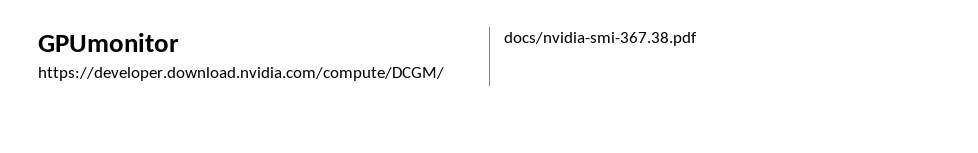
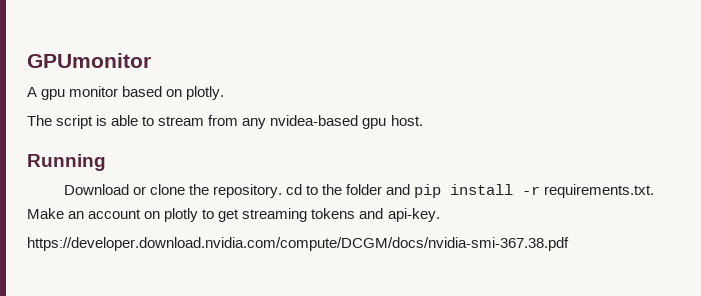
(179, 42) none -> [27,86,225,100] [27,115,423,129] [27,154,106,171] [63,184,655,198] [27,208,440,222] // A gpu monitor based on plotly. // The script is able to stream from any nvidea-based gpu host. // Running // Download or clone the repository. cd to the folder and pip install -r requirements.txt. Make an account on plotly to get streaming tokens and api-key.

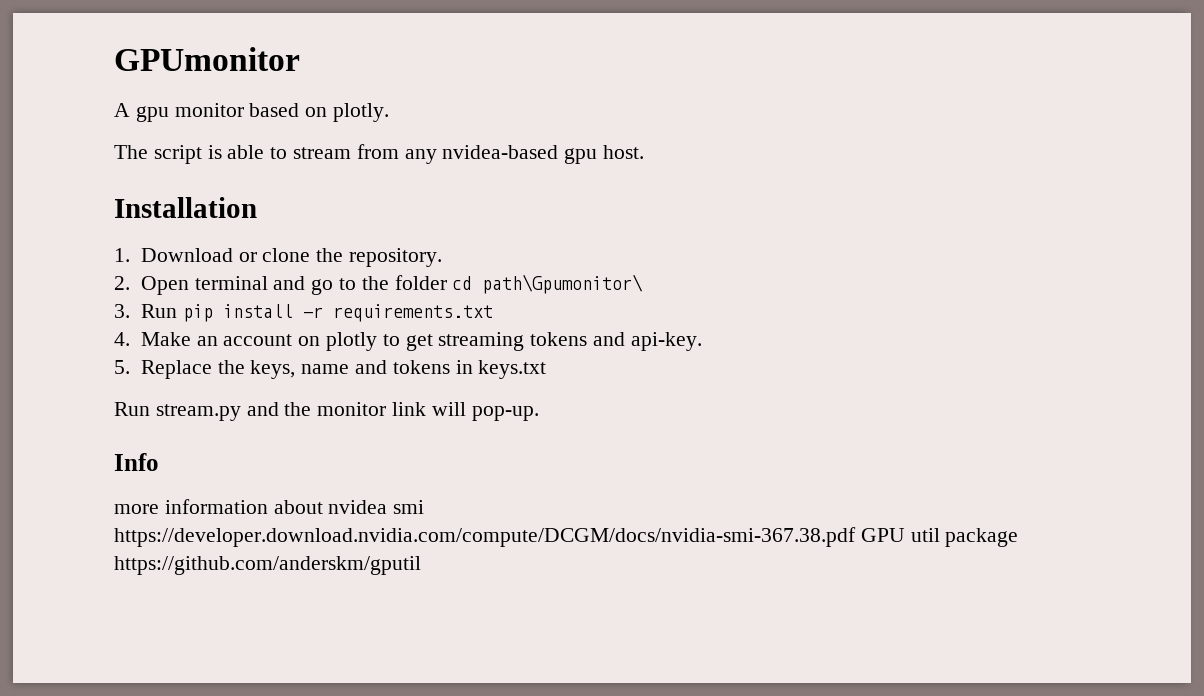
[27,154,106,171] Running // -> [114,197,257,218] [114,248,130,262] Installation // 1.
[285,184,410,195] cd to the folder and -> [114,274,644,295] [114,304,177,318] // 2. Open terminal and go to the folder cd path\Gpumonitor\ // 3. Run
[544,184,655,198] requirements.txt. -> [332,304,493,322] [114,332,130,346] requirements.txt // 4.
[27,237,569,251] https://developer.download.nvidia.com/compute/DCGM/docs/nvidia-smi-367.38.pdf -> [114,360,547,379] [114,402,539,421] [114,453,159,471] [114,499,425,514] [114,527,1019,547] [114,556,421,575] 5. Replace the keys, name and tokens in keys.txt // Run stream.py and the monitor link will pop-up. // Info // more information about nvidea smi https://developer.download.nvidia.com/compute/DCGM/docs/nvidia-smi-367.38.pdf GPU util package https://github.com/anderskm/gputil

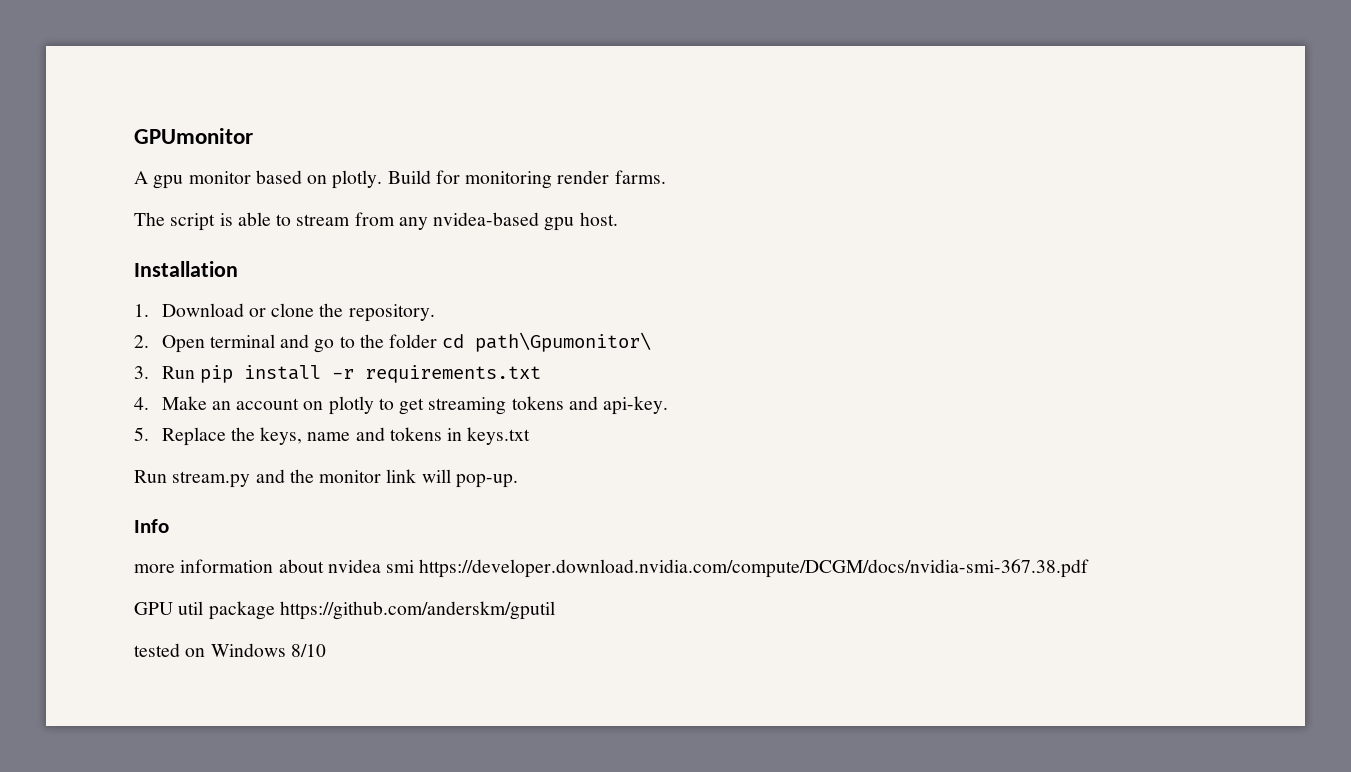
(390, 112) none -> [387,170,666,189] Build for monitoring render farms.
(856, 537) none -> (1090, 568) //
(421, 565) none -> [134,643,326,657] // tested on Windows 8/10

